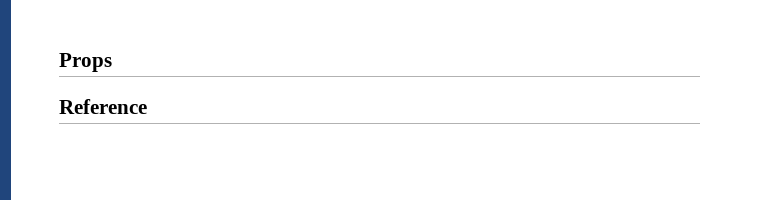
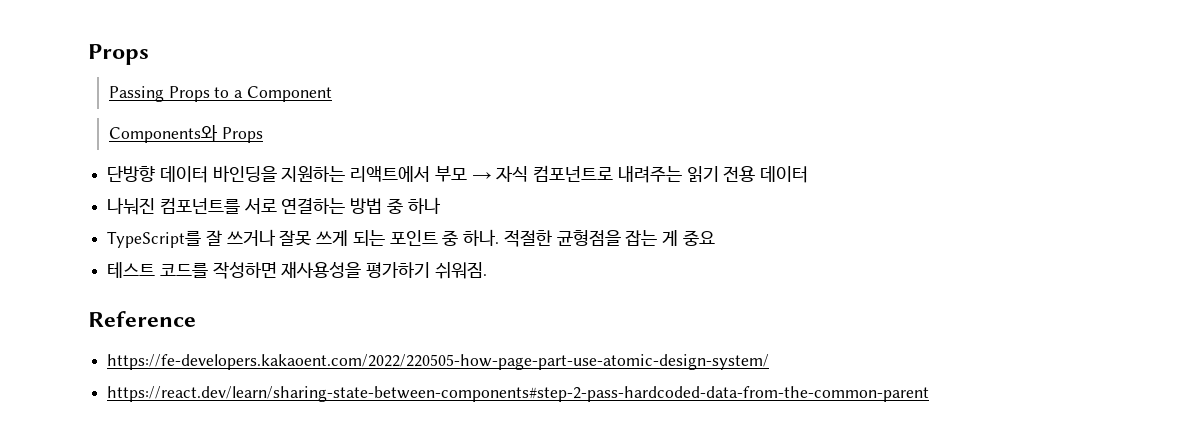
[59,53,112,72] Props -> [88,44,149,65] [108,86,332,102] [108,125,263,143] [107,165,808,183] [107,197,441,215] [107,229,715,248] [107,261,487,279] Props // Passing Props to a Component // Components와 Props // 단방향 데이터 바인딩을 지원하는 리액트에서 부모 → 자식 컴포넌트로 내려주는 읽기 전용 데이터 // 나눠진 컴포넌트를 서로 연결하는 방법 중 하나 // TypeScript를 잘 쓰거나 잘못 쓰게 되는 포인트 중 하나. 적절한 균형점을 잡는 게 중요 // 테스트 코드를 작성하면 재사용성을 평가하기 쉬워짐.
(147, 106) none -> [107,354,770,370] [107,386,930,402] // https://fe-developers.kakaoent.com/2022/220505-how-page-part-use-atomic-design-system/ // https://react.dev/learn/sharing-state-between-components#step-2-pass-hardcoded-data-from-the-common-parent

